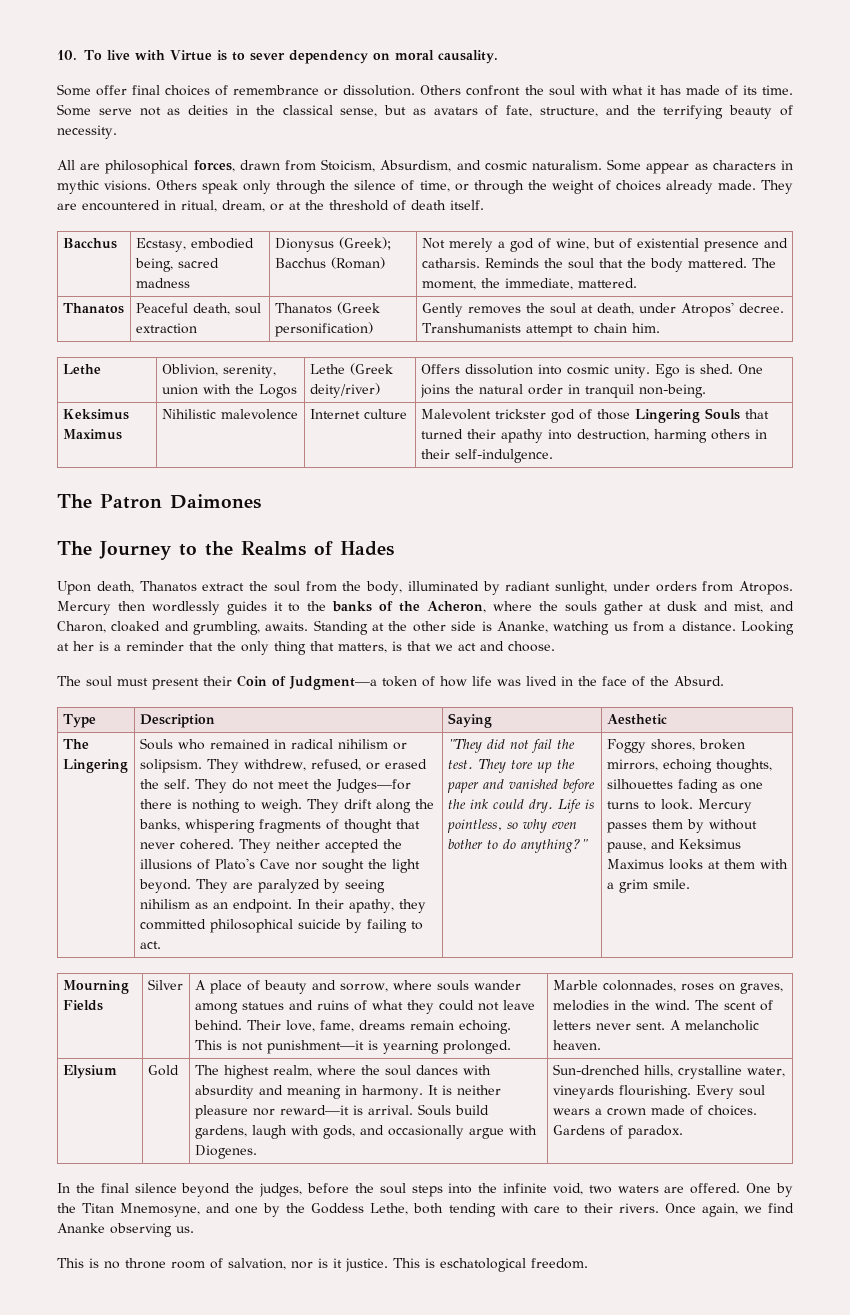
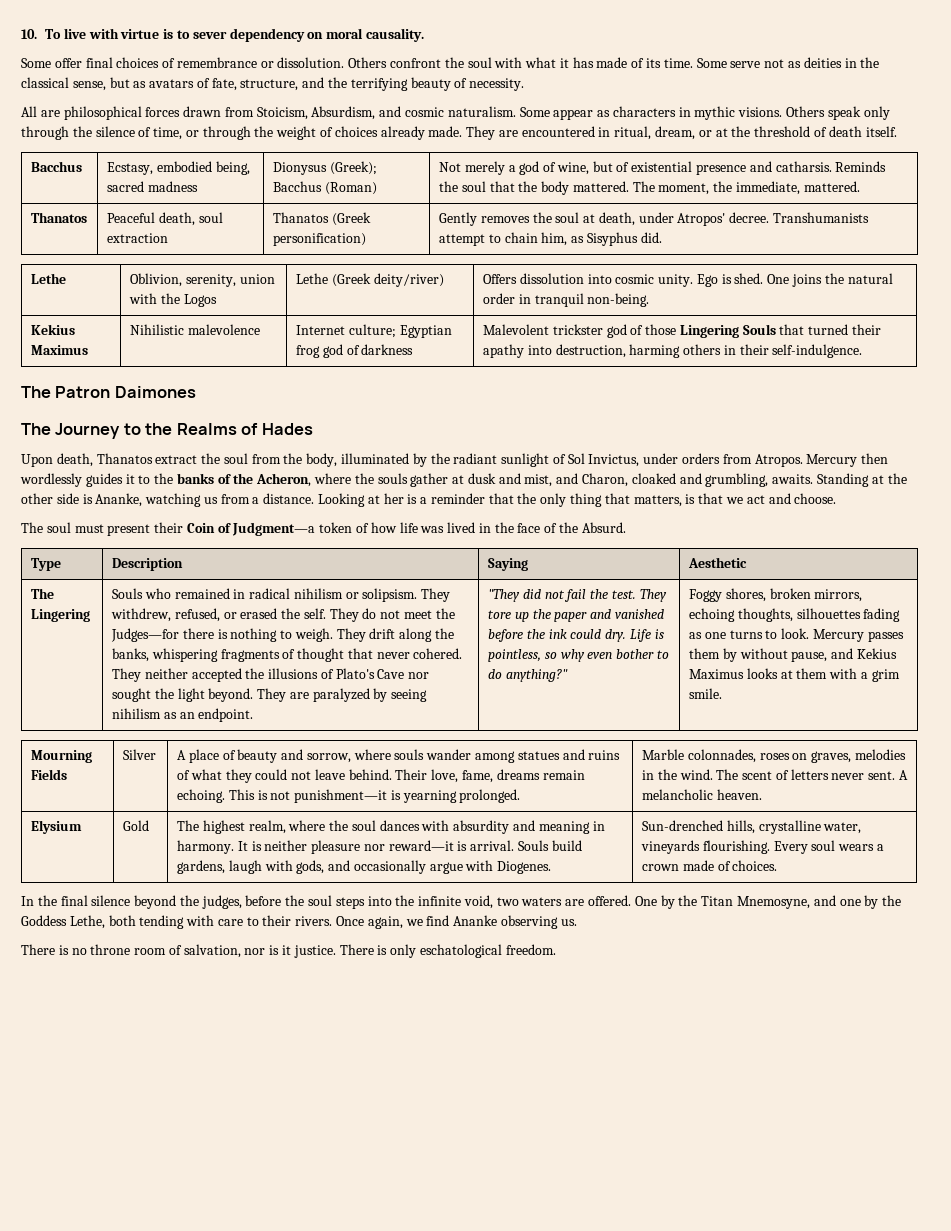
[169,50,212,61] Virtue -> [120,29,160,39] virtue
[193,160,235,172] forces, -> [145,107,181,117] forces
[631,323,660,333] him. -> [541,232,662,246] him, as Sisyphus did.
[62,409,129,420] Keksimus -> [30,324,75,335] Kekius
[363,409,407,419] culture -> [348,324,452,338] [295,344,414,358] culture; Egyptian frog god of darkness
[505,581,607,595] radiant sunlight, -> [430,453,640,467] the radiant sunlight of Sol Invictus,
[296,899,426,913] [139,919,423,933] [139,941,161,949] In their apathy, they committed philosophical suicide by failing to act. -> (254, 715) none
[678,839,741,849] Keksimus -> [856,648,897,659] Kekius
[552,1125,683,1139] Gardens of paradox. -> (778, 865) none
[57,1258,84,1268] This -> [21,944,55,955] There
[393,1258,435,1268] This is -> [339,944,417,958] There is only

